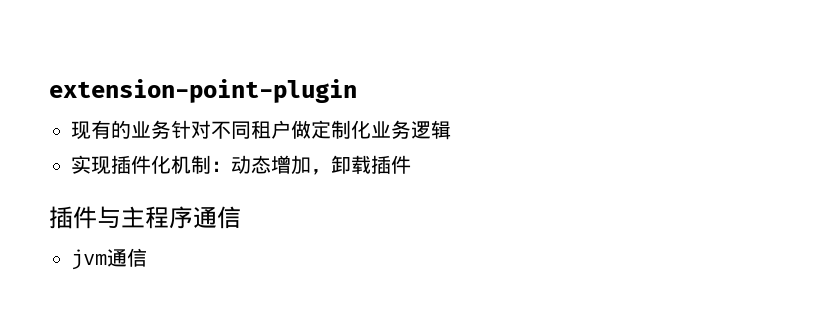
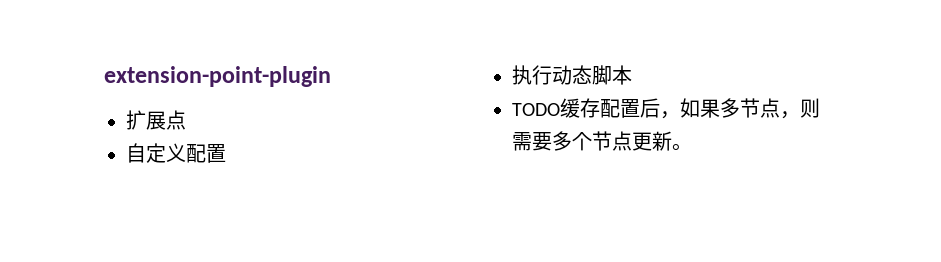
[71,120,451,140] [71,155,411,175] [49,206,241,229] [71,248,147,270] 现有的业务针对不同租户做定制化业务逻辑 // 实现插件化机制：动态增加，卸载插件 // 插件与主程序通信 // jvm通信 -> [126,110,186,130] [126,143,226,163] [512,65,632,85] [512,98,820,119] [512,131,692,151] 扩展点 // 自定义配置 // 执行动态脚本 // TODO缓存配置后，如果多节点，则需要多个节点更新。

